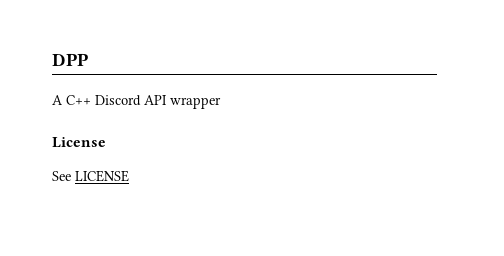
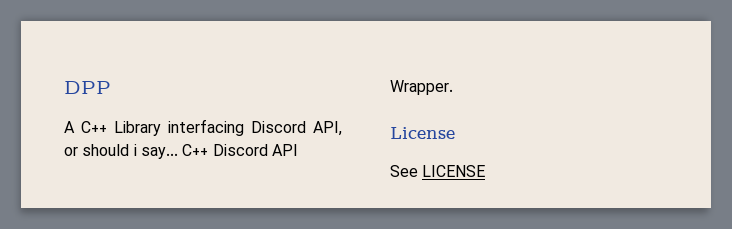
(91, 100) none -> [114,119,342,136] [64,144,209,159] Library interfacing Discord API, or should i say... C++
[170,97,221,109] wrapper -> [390,80,453,95] Wrapper.

